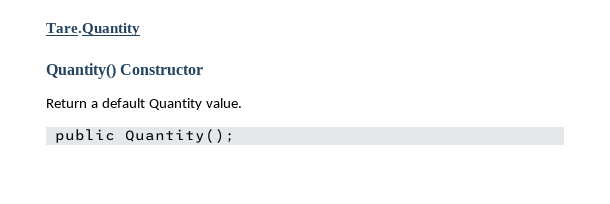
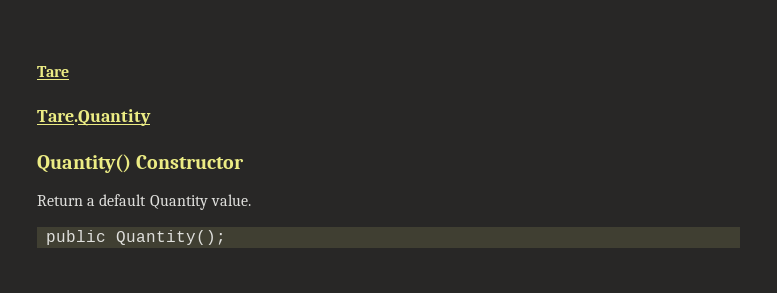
(46, 29) none -> [37,66,69,77] Tare //

